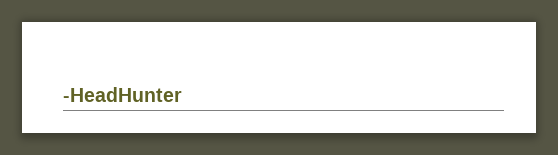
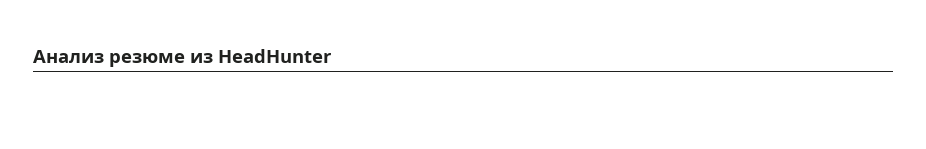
[63,87,182,102] -HeadHunter -> [33,49,332,67] Анализ резюме из HeadHunter

